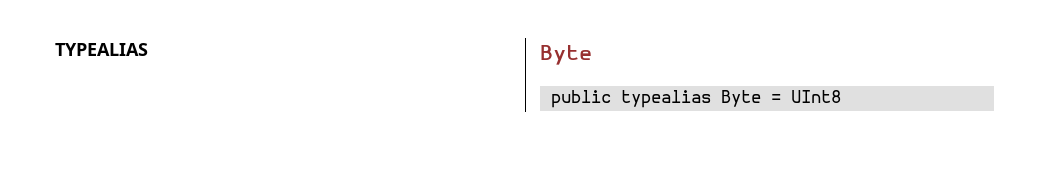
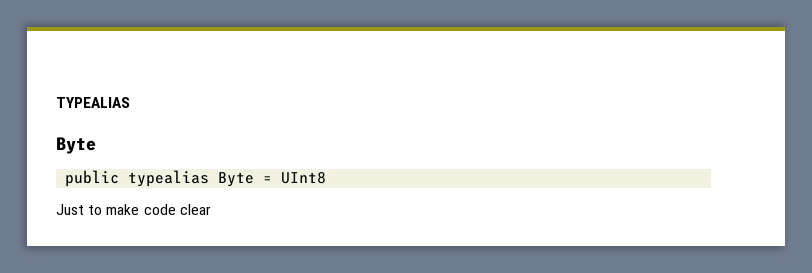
(841, 96) none -> [56,204,211,215] // Just to make code clear

